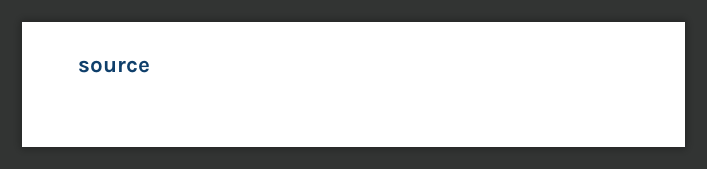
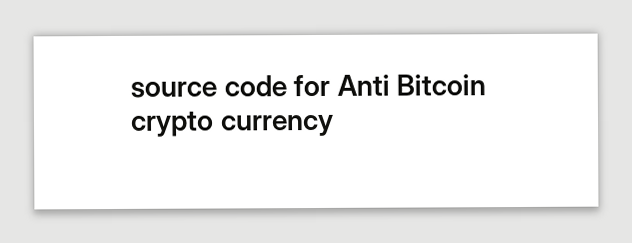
(150, 66) none -> [223,74,487,97] [130,111,334,137] code for Anti Bitcoin crypto currency

